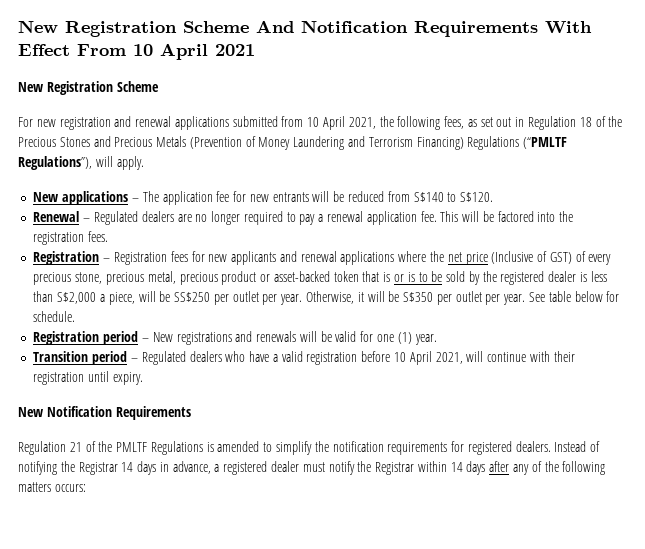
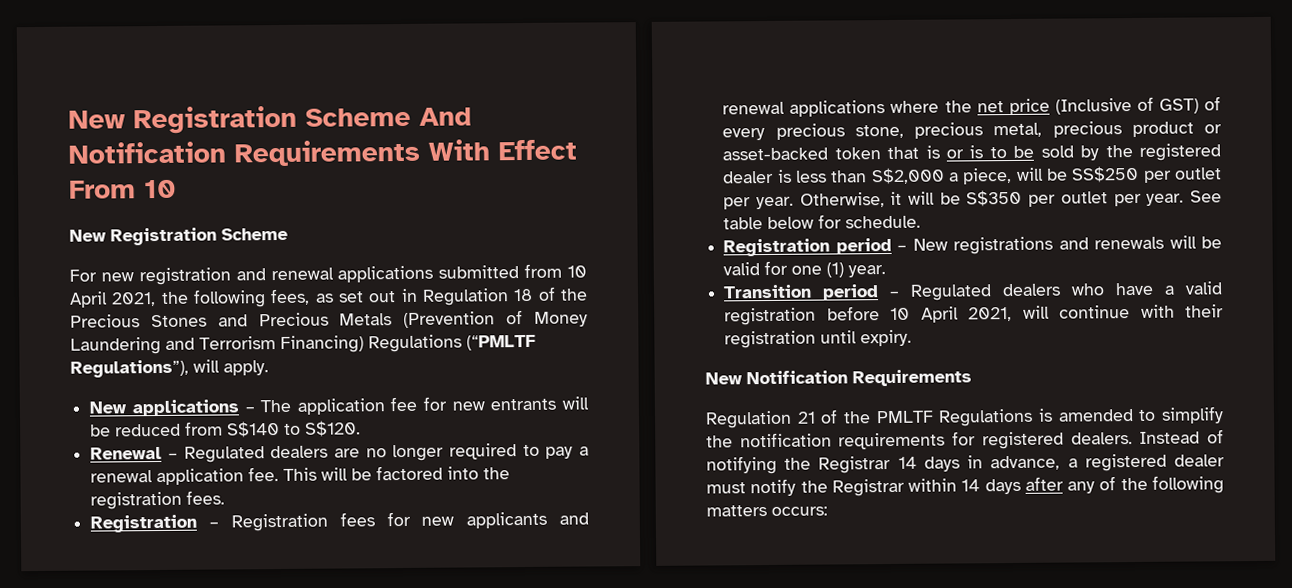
[160,43,255,60] April 2021 -> (176, 189) none

